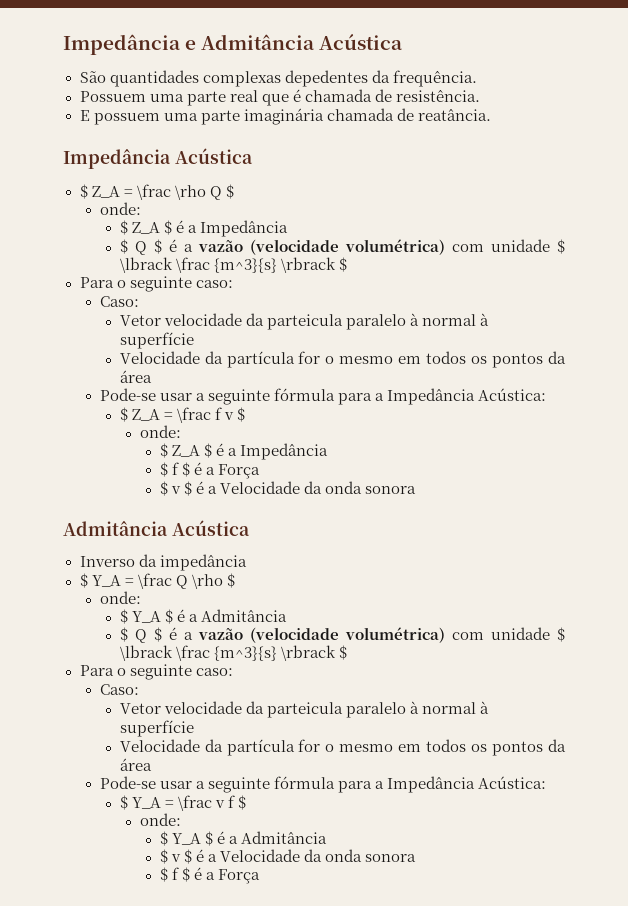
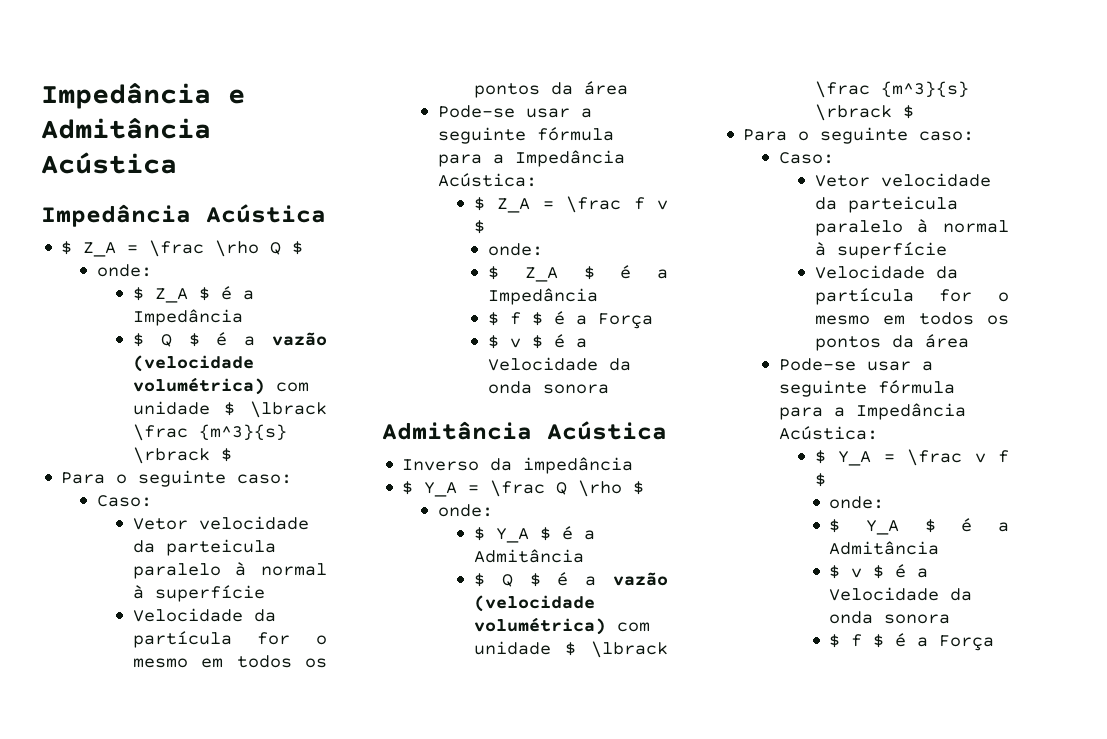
[79,70,477,87] [79,89,480,106] [79,108,491,125] // São quantidades complexas depedentes da frequência. // Possuem uma parte real que é chamada de resistência. // E possuem uma parte imaginária chamada de reatância. -> (177, 163) none

